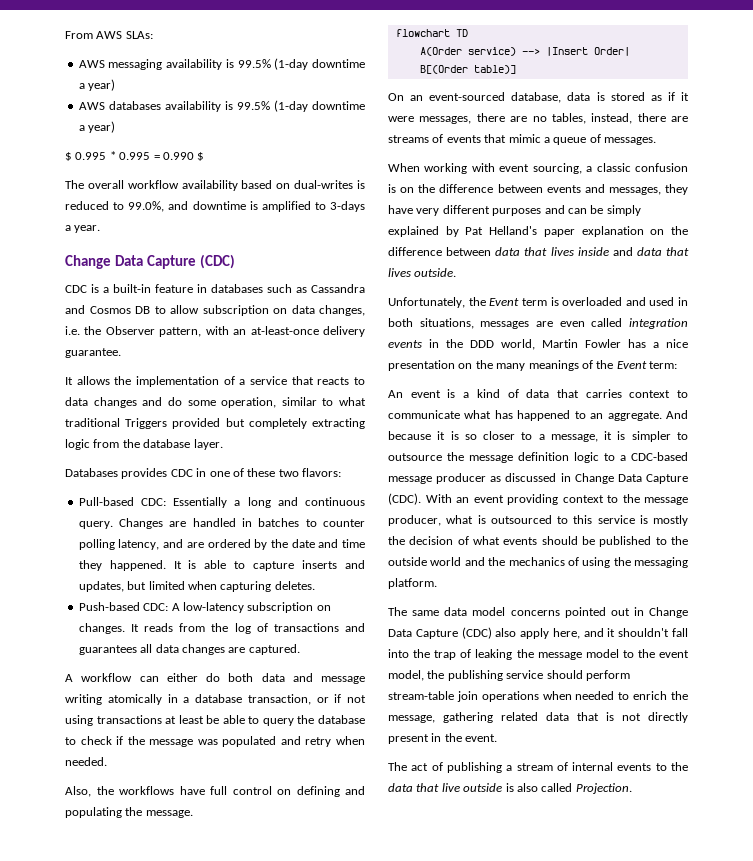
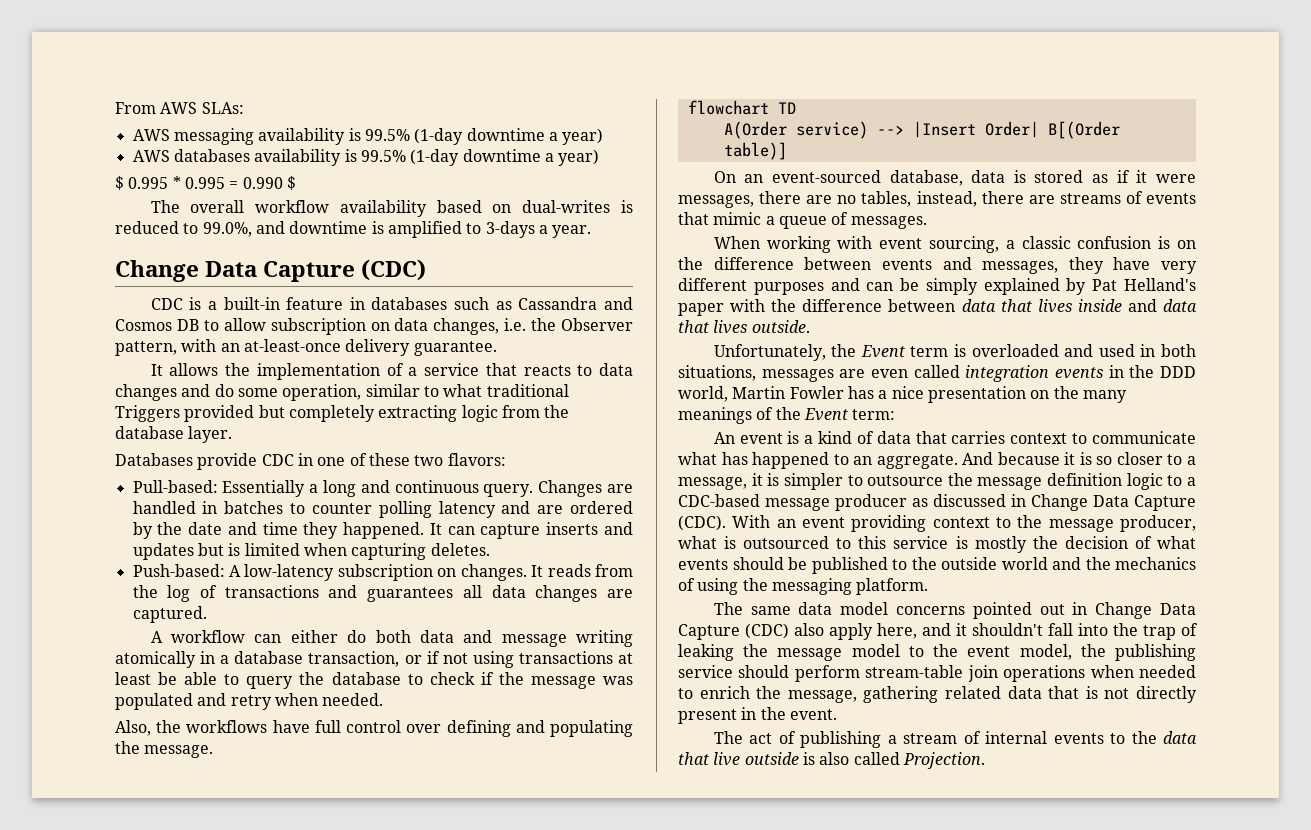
[121,468,168,479] provides -> [197,453,258,470] provide
[78,497,166,506] Pull-based CDC: -> [132,480,218,493] Pull-based:
[118,539,160,550] latency, -> [438,501,496,518] latency
[188,560,365,571] [78,581,147,592] is able to capture inserts and updates, but -> [447,522,633,539] [132,543,241,560] can capture inserts and updates but is
[78,602,169,611] Push-based CDC: -> [132,564,225,577] Push-based:
[277,789,291,795] on -> [406,724,442,733] over
[581,226,665,237] explanation on -> [730,299,766,312] with

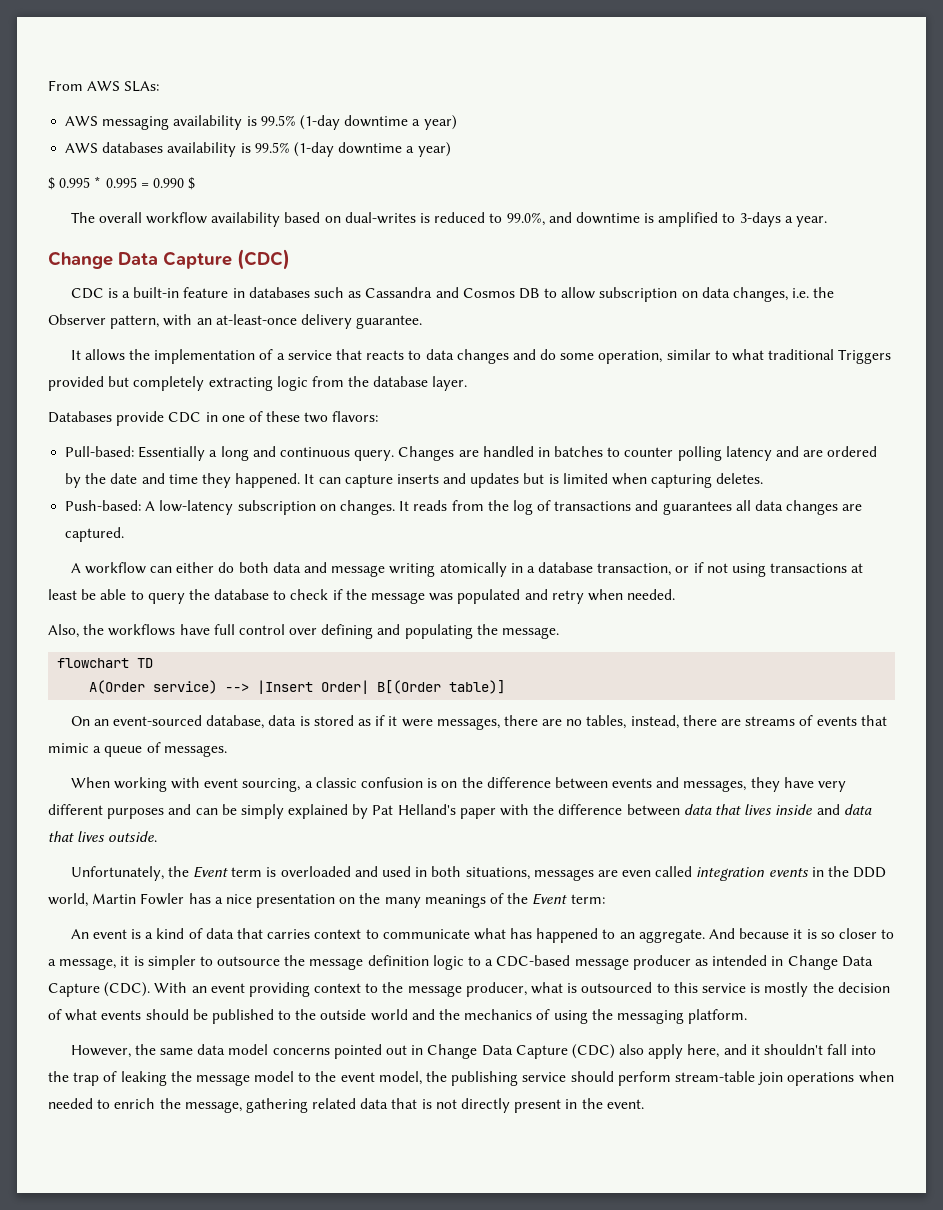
[933,494,1006,507] discussed -> [712,955,768,966] intended
[713,602,743,615] The -> [70,1044,156,1058] However, the
[713,731,1197,748] [678,752,985,769] // The act of publishing a stream of internal events to the data that live outside is also called Projection. -> (644, 1104) none

